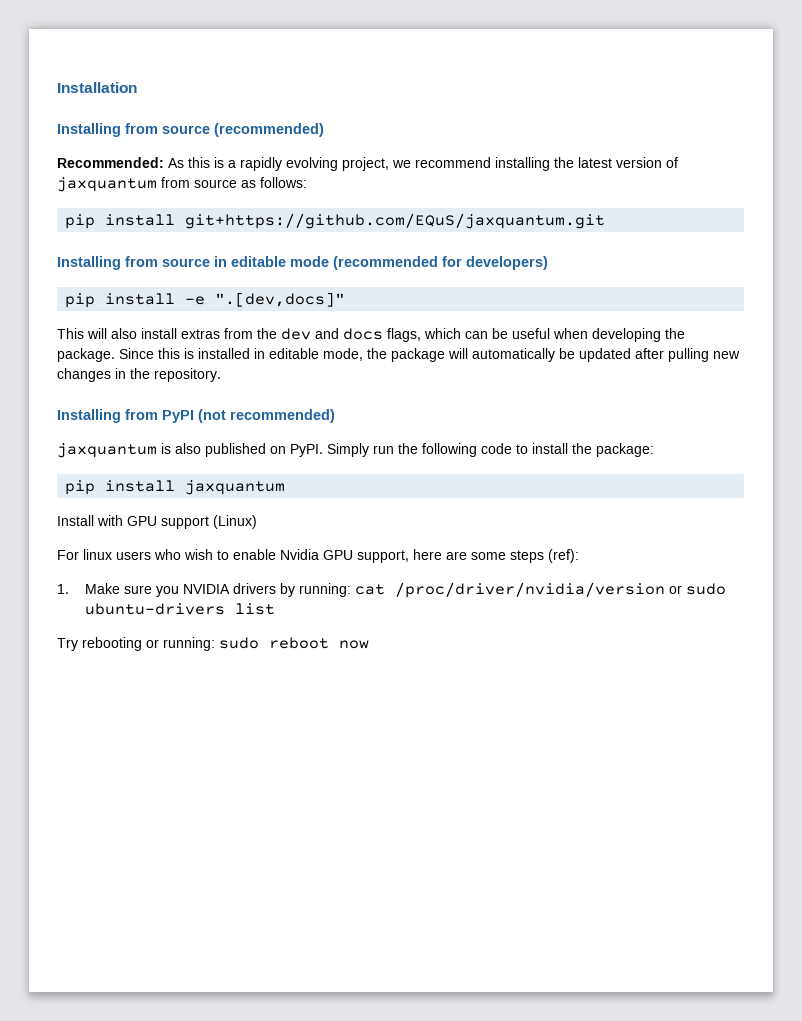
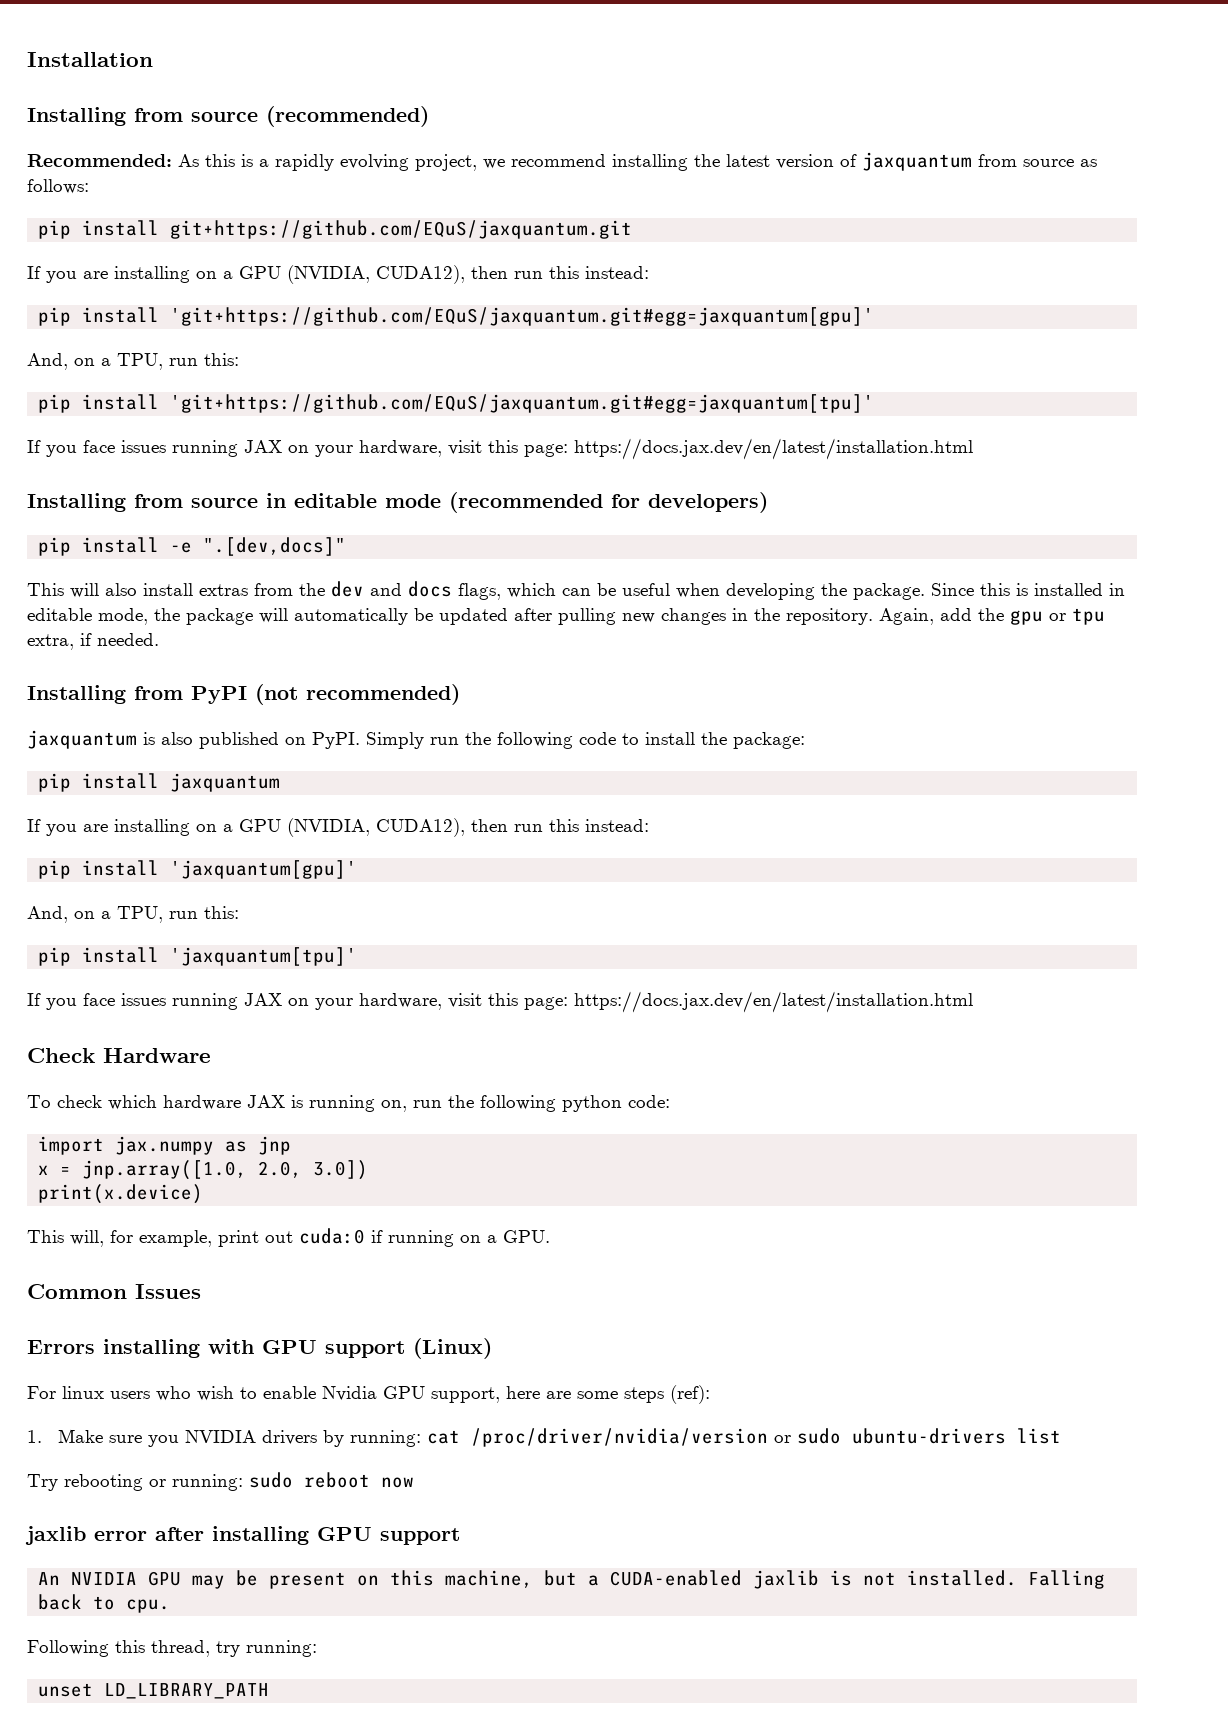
(606, 221) none -> [27,265,649,284] [38,307,875,326] [27,353,239,370] [38,394,875,413] [27,438,973,460] // If you are installing on a GPU (NVIDIA, CUDA12), then run this instead: // pip install 'git+https://github.com/EQuS/jaxquantum.git#egg=jaxquantum[gpu]' // And, on a TPU, run this: // pip install 'git+https://github.com/EQuS/jaxquantum.git#egg=jaxquantum[tpu]' // If you face issues running JAX on your hardware, visit this page: https://docs.jax.dev/en/latest/installation.html
(221, 375) none -> [879,608,1105,625] [27,633,159,650] Again, add the gpu or tpu extra, if needed.
[57,515,94,526] Install -> [27,818,649,837] [38,860,358,879] [27,906,239,923] [38,947,358,966] [27,991,973,1013] [27,1048,211,1063] [27,1095,670,1112] [38,1136,292,1155] [38,1160,369,1180] [38,1184,204,1204] [27,1228,550,1247] [27,1284,201,1299] [27,1339,200,1358] If you are installing on a GPU (NVIDIA, CUDA12), then run this instead: // pip install 'jaxquantum[gpu]' // And, on a TPU, run this: // pip install 'jaxquantum[tpu]' // If you face issues running JAX on your hardware, visit this page: https://docs.jax.dev/en/latest/installation.html // Check Hardware // To check which hardware JAX is running on, run the following python code: // import jax.numpy as jnp // x = jnp.array([1.0, 2.0, 3.0]) // print(x.device) // This will, for example, print out cuda:0 if running on a GPU. // Common Issues // Errors installing
(369, 644) none -> [25,1526,460,1545] [38,1570,1106,1589] [38,1594,171,1613] [27,1640,317,1657] [38,1683,270,1699] // jaxlib error after installing GPU support // An NVIDIA GPU may be present on this machine, but a CUDA-enabled jaxlib is not installed. Falling back to cpu. // Following this thread, try running: // unset LD_LIBRARY_PATH

